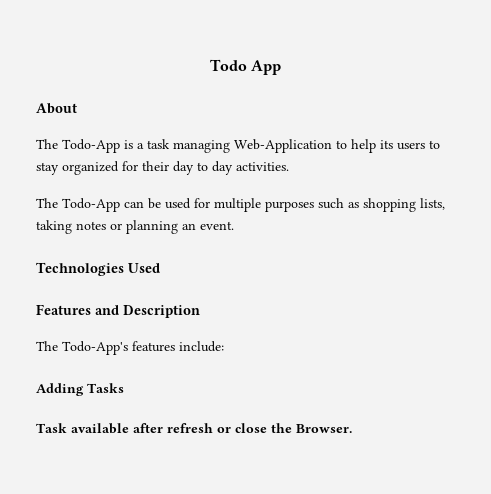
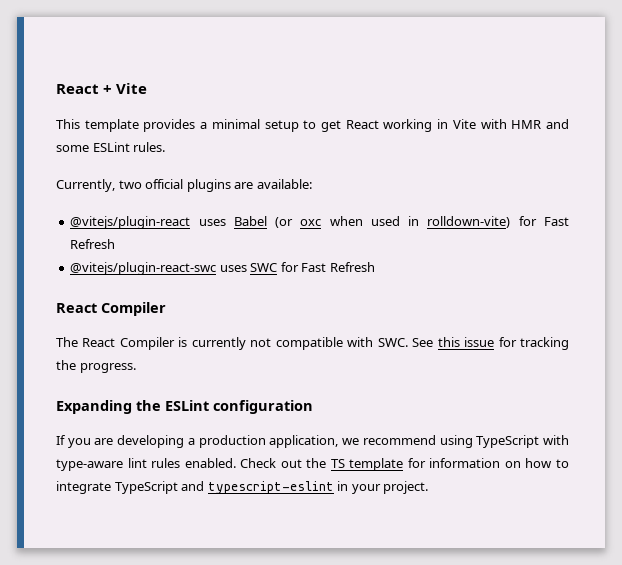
[209,59,282,75] [36,103,77,114] [36,139,440,153] [36,161,289,175] [36,198,445,212] [36,220,234,234] [36,262,160,276] [36,304,200,318] [36,341,224,355] [36,383,124,396] [36,423,352,434] Todo App // About // The Todo-App is a task managing Web-Application to help its users to stay organized for their day to day activities. // The Todo-App can be used for multiple purposes such as shopping lists, taking notes or planning an event. // Technologies Used // Features and Description // The Todo-App's features include: // Adding Tasks // Task available after refresh or close the Browser. -> [56,83,148,94] [56,119,570,132] [56,142,166,152] [56,179,312,192] [70,216,569,229] [70,239,116,249] [70,262,375,275] [56,302,166,316] [56,337,569,350] [56,360,136,373] [56,400,313,414] [56,435,570,448] [56,458,570,471] [56,481,429,494] React + Vite // This template provides a minimal setup to get React working in Vite with HMR and some ESLint rules. // Currently, two official plugins are available: // @vitejs/plugin-react uses Babel (or oxc when used in rolldown-vite) for Fast Refresh // @vitejs/plugin-react-swc uses SWC for Fast Refresh // React Compiler // The React Compiler is currently not compatible with SWC. See this issue for tracking the progress. // Expanding the ESLint configuration // If you are developing a production application, we recommend using TypeScript with type-aware lint rules enabled. Check out the TS template for information on how to integrate TypeScript and typescript-eslint in your project.

